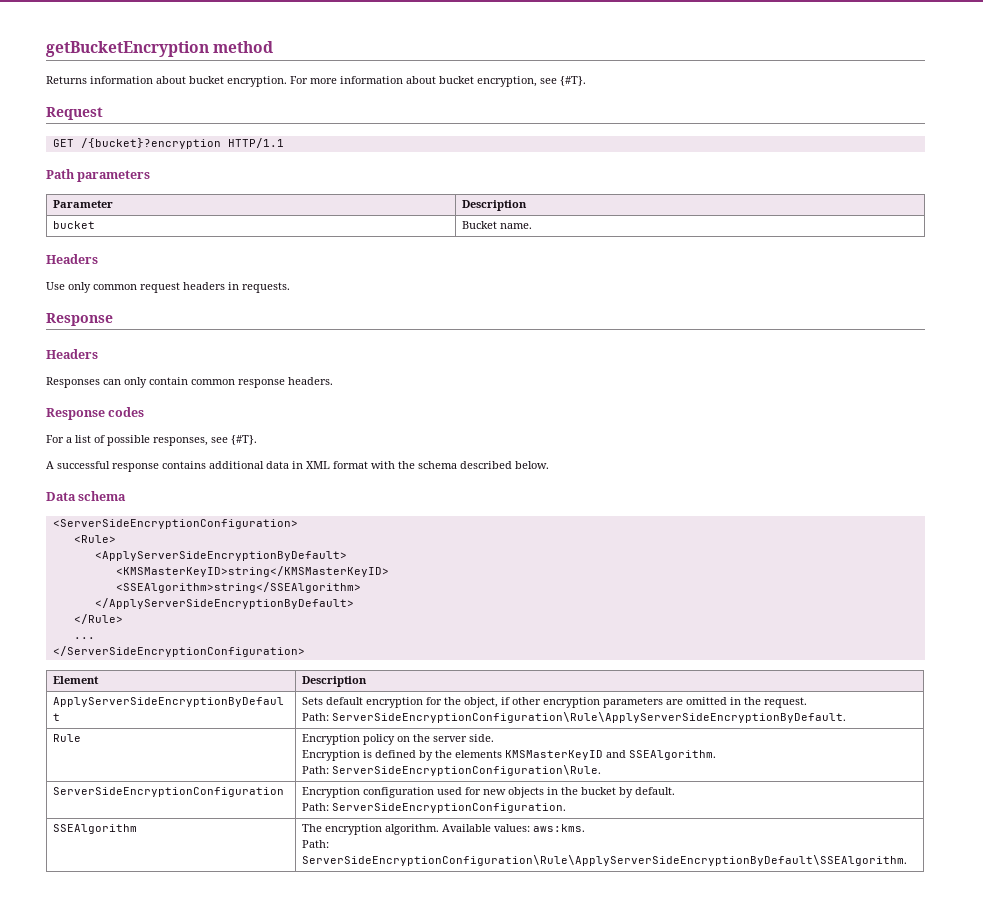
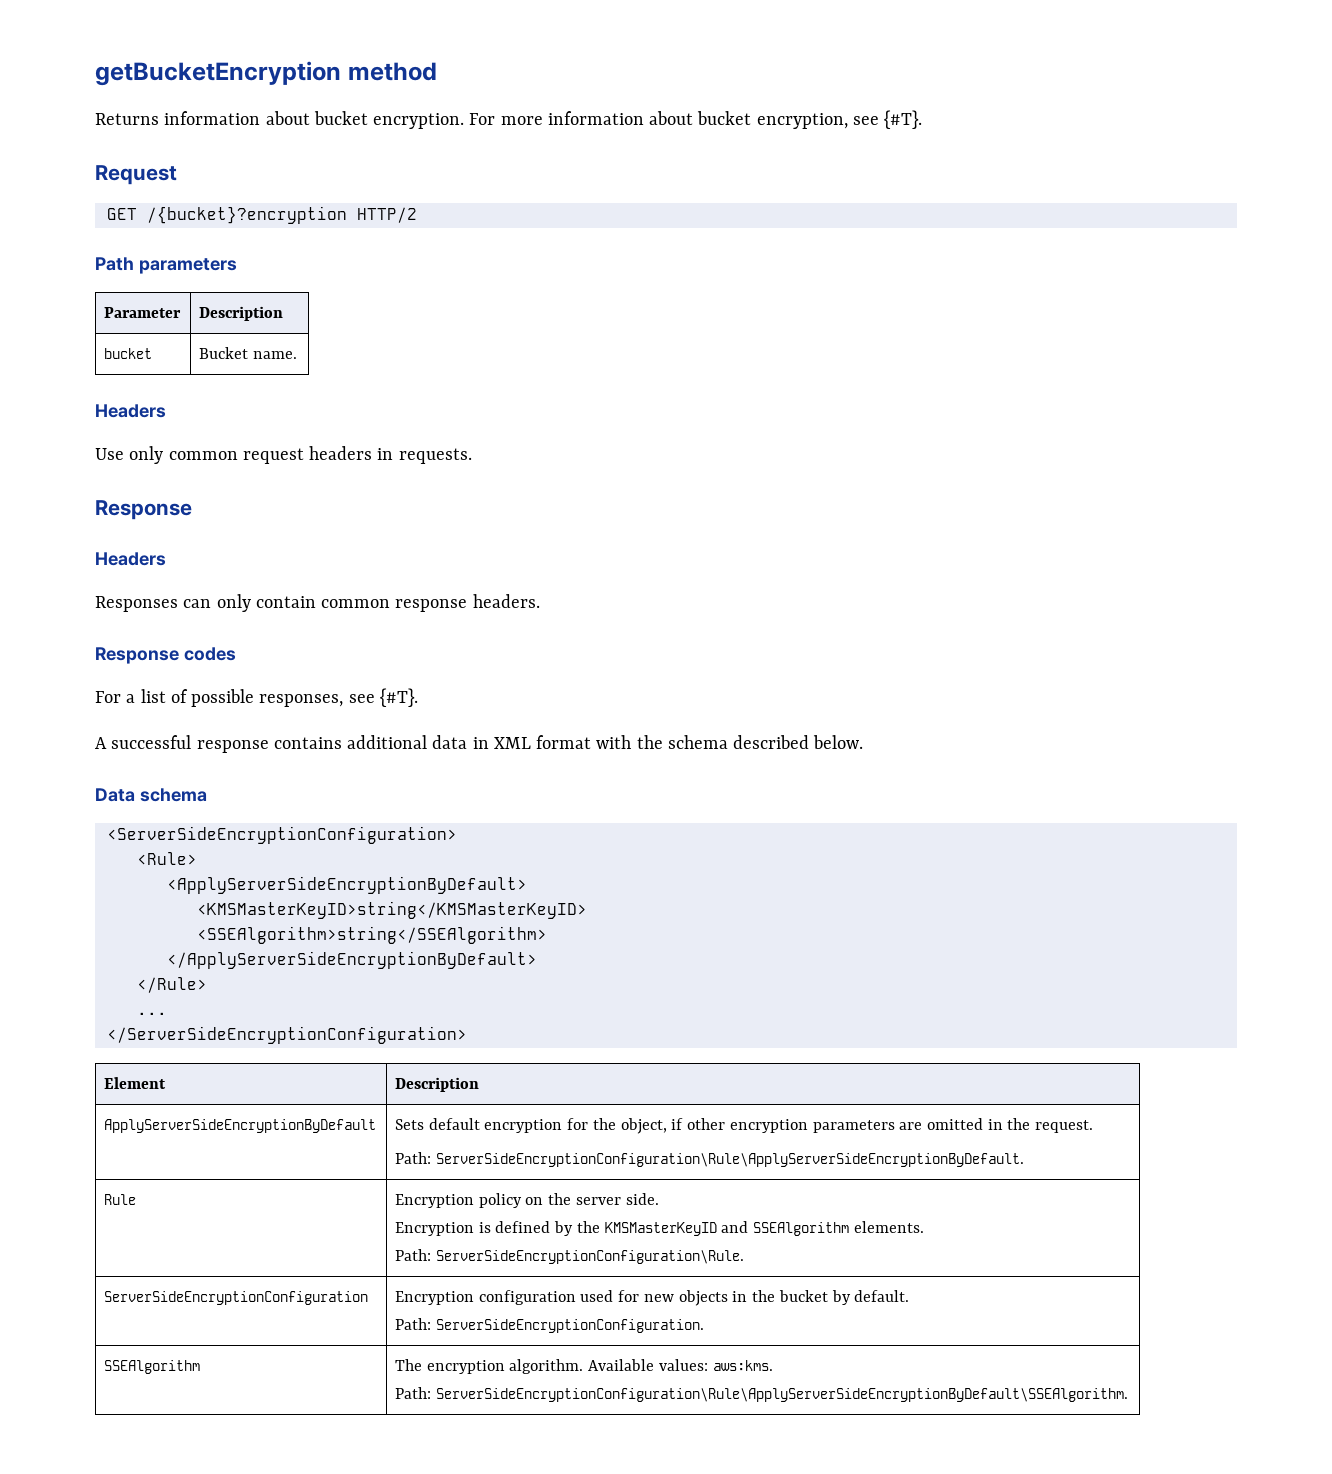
[227,138,284,148] HTTP/1.1 -> [356,207,417,223] HTTP/2
[454,750,502,758] elements -> (600, 1227) none
[628,750,716,760] SSEAlgorithm. -> [753,1221,924,1236] SSEAlgorithm elements.

